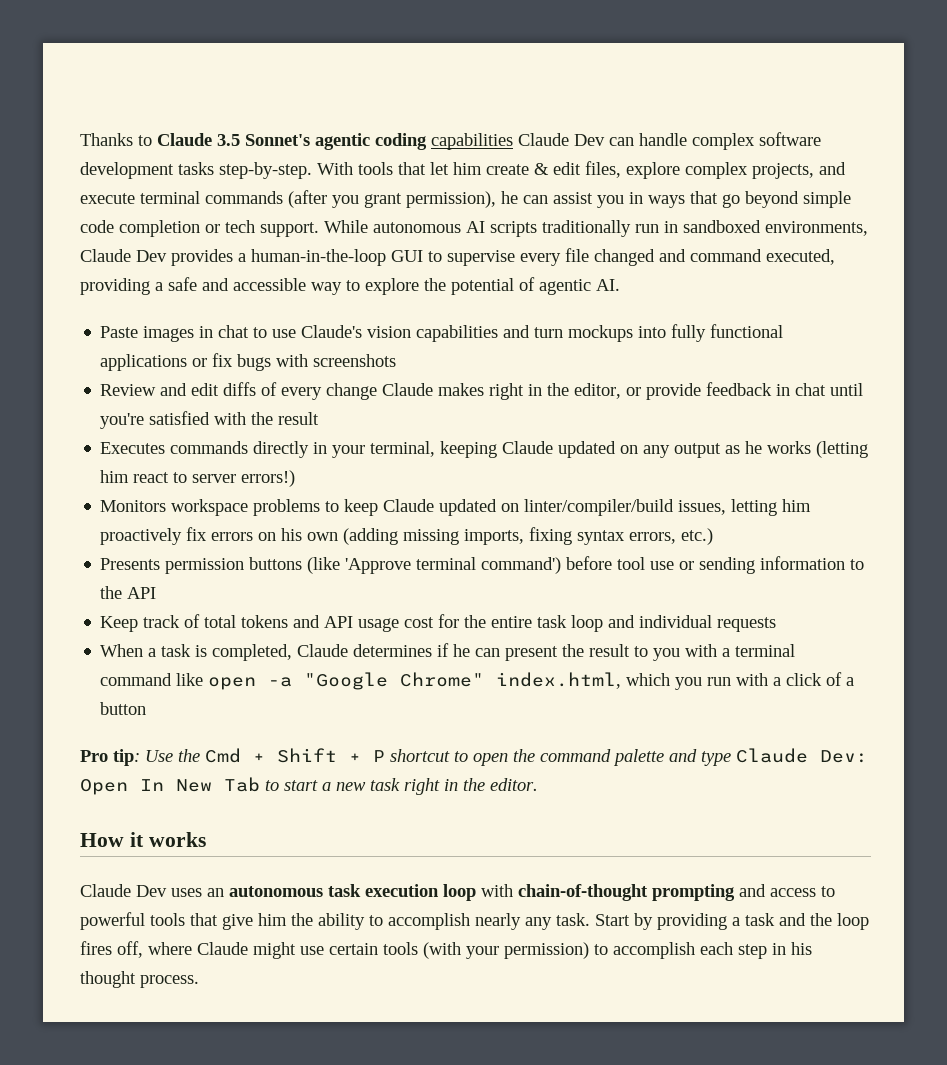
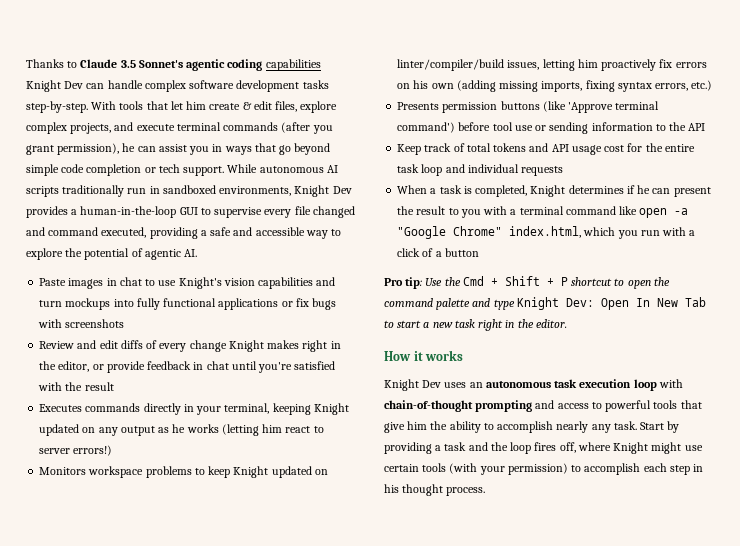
[518,133,569,146] Claude -> [26,80,61,92] Knight
[80,249,131,262] Claude -> [294,185,330,197] Knight
[301,325,363,338] Claude's -> [178,277,222,289] Knight's
[382,383,434,396] Claude -> [228,340,264,352] Knight
[502,441,554,454] Claude -> [313,403,349,415] Knight
[383,499,435,512] Claude -> [233,466,269,478] Knight
[297,644,349,657] Claude -> [530,185,566,197] Knight
[736,748,808,763] Claude -> [516,297,559,310] Knight
[80,884,131,897] Claude -> [384,379,419,391] Knight
[197,942,248,955] Claude -> [613,442,649,454] Knight

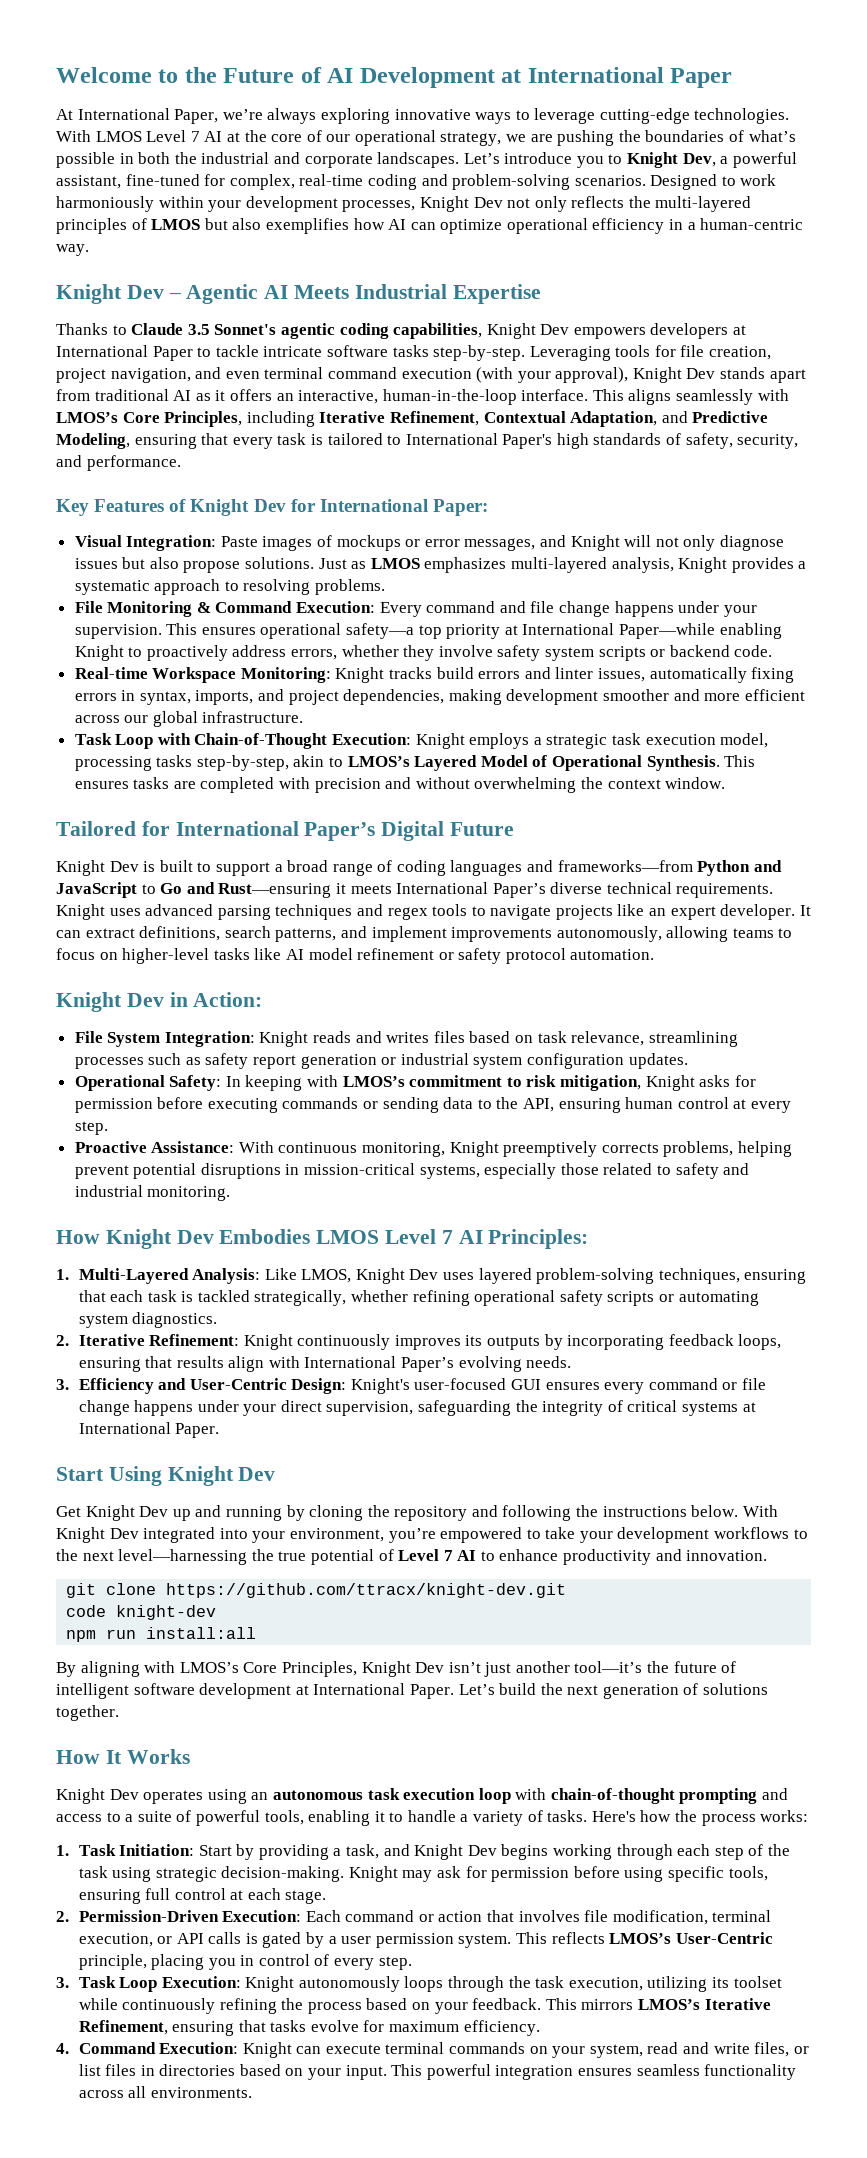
(26, 63) none -> [56,67,733,88] [56,108,790,124] [56,130,796,146] [56,152,797,168] [56,174,777,190] [56,196,752,212] [56,218,804,234] [56,244,89,256] [56,284,541,304] Welcome to the Future of AI Development at International Paper // At International Paper, we’re always exploring innovative ways to leverage cutting-edge technologies. With LMOS Level 7 AI at the core of our operational strategy, we are pushing the boundaries of what’s possible in both the industrial and corporate landscapes. Let’s introduce you to Knight Dev, a powerful assistant, fine-tuned for complex, real-time coding and problem-solving scenarios. Designed to work harmoniously within your development processes, Knight Dev not only reflects the multi-layered principles of LMOS but also exemplifies how AI can optimize operational efficiency in a human-centric way. // Knight Dev – Agentic AI Meets Industrial Expertise //
[265,59,321,71] [26,80,329,92] [26,101,338,113] [26,122,333,134] [26,143,331,155] [26,164,338,176] [26,185,352,197] [26,206,355,218] [26,227,342,239] [26,248,198,260] [39,277,336,289] [39,298,337,310] [38,319,125,328] [39,340,341,352] [39,361,336,373] [38,382,114,391] [39,403,349,415] [39,424,324,436] [39,445,113,456] [39,466,328,478] [397,59,707,71] [397,80,713,92] [397,101,660,113] [397,122,706,134] [397,143,695,155] [397,164,564,176] [397,185,711,197] [397,206,689,218] [397,226,696,239] [397,248,479,257] [384,276,670,289] [384,297,706,310] [384,319,567,331] [384,350,464,361] [384,379,467,391] capabilities Knight Dev can handle complex software development tasks step-by-step. With tools that let him create & edit files, explore complex projects, and execute terminal commands (after you grant permission), he can assist you in ways that go beyond simple code completion or tech support. While autonomous AI scripts traditionally run in sandboxed environments, Knight Dev provides a human-in-the-loop GUI to supervise every file changed and command executed, providing a safe and accessible way to explore the potential of agentic AI. // Paste images in chat to use Knight's vision capabilities and turn mockups into fully functional applications or fix bugs with screenshots // Review and edit diffs of every change Knight makes right in the editor, or provide feedback in chat until you're satisfied with the result // Executes commands directly in your terminal, keeping Knight updated on any output as he works (letting him react to server errors!) // Monitors workspace problems to keep Knight updated on linter/compiler/build issues, letting him proactively fix errors on his own (adding missing imports, fixing syntax errors, etc.) // Presents permission buttons (like 'Approve terminal command') before tool use or sending information to the API // Keep track of total tokens and API usage cost for the entire task loop and individual requests // When a task is completed, Knight determines if he can present the result to you with a terminal command like open -a "Google Chrome" index.html, which you run with a click of a button // Pro tip: Use the Cmd + Shift + P shortcut to open the command palette and type Knight Dev: Open In New Tab to start a new task right in the editor. // How it works // Knight Dev uses -> [393,323,747,339] [56,345,772,361] [56,367,806,383] [56,389,789,405] [56,411,769,427] [56,433,799,449] [56,455,181,471] [56,499,488,516] [74,535,784,551] [74,557,807,573] [74,579,386,595] [74,601,757,617] [74,623,782,639] [74,645,773,661] [74,667,795,683] [74,689,805,705] [74,711,304,727] [74,733,769,749] [74,755,756,771] [74,777,726,793] [56,821,515,841] [56,860,782,876] [56,882,774,898] [56,904,811,920] [56,926,793,942] [56,948,655,964] [56,992,263,1012] [74,1031,738,1047] [74,1053,688,1069] [74,1075,756,1091] [74,1097,791,1113] [74,1121,108,1135] [74,1141,793,1157] [74,1163,750,1179] [74,1185,231,1201] [56,1229,589,1249] [56,1268,807,1284] [78,1290,759,1306] [78,1312,218,1328] [56,1334,782,1350] [78,1356,572,1372] [56,1378,766,1394] [78,1400,756,1416] [78,1422,220,1438] [56,1466,276,1486] [56,1505,778,1521] [56,1527,808,1543] [56,1549,768,1565] [66,1583,567,1598] [66,1605,217,1620] [66,1627,257,1642] [56,1661,737,1677] [56,1683,769,1699] [56,1705,119,1721] [56,1749,190,1764] [56,1788,247,1804] capabilities, Knight Dev empowers developers at International Paper to tackle intricate software tasks step-by-step. Leveraging tools for file creation, project navigation, and even terminal command execution (with your approval), Knight Dev stands apart from traditional AI as it offers an interactive, human-in-the-loop interface. This aligns seamlessly with LMOS’s Core Principles, including Iterative Refinement, Contextual Adaptation, and Predictive Modeling, ensuring that every task is tailored to International Paper's high standards of safety, security, and performance. // Key Features of Knight Dev for International Paper: // Visual Integration: Paste images of mockups or error messages, and Knight will not only diagnose issues but also propose solutions. Just as LMOS emphasizes multi-layered analysis, Knight provides a systematic approach to resolving problems. // File Monitoring & Command Execution: Every command and file change happens under your supervision. This ensures operational safety—a top priority at International Paper—while enabling Knight to proactively address errors, whether they involve safety system scripts or backend code. // Real-time Workspace Monitoring: Knight tracks build errors and linter issues, automatically fixing errors in syntax, imports, and project dependencies, making development smoother and more efficient across our global infrastructure. // Task Loop with Chain-of-Thought Execution: Knight employs a strategic task execution model, processing tasks step-by-step, akin to LMOS’s Layered Model of Operational Synthesis. This ensures tasks are completed with precision and without overwhelming the context window. // Tailored for International Paper’s Digital Future // Knight Dev is built to support a broad range of coding languages and frameworks—from Python and JavaScript to Go and Rust—ensuring it meets International Paper’s diverse technical requirements. Knight uses advanced parsing techniques and regex tools to navigate projects like an expert developer. It can extract definitions, search patterns, and implement improvements autonomously, allowing teams to focus on higher-level tasks like AI model refinement or safety protocol automation. // Knight Dev in Action: // File System Integration: Knight reads and writes files based on task relevance, streamlining processes such as safety report generation or industrial system configuration updates. // Operational Safety: In keeping with LMOS’s commitment to risk mitigation, Knight asks for permission before executing commands or sending data to the API, ensuring human control at every step. // Proactive Assistance: With continuous monitoring, Knight preemptively corrects problems, helping prevent potential disruptions in mission-critical systems, especially those related to safety and industrial monitoring. // How Knight Dev Embodies LMOS Level 7 AI Principles: // 1. Multi-Layered Analysis: Like LMOS, Knight Dev uses layered problem-solving techniques, ensuring that each task is tackled strategically, whether refining operational safety scripts or automating system diagnostics. // 2. Iterative Refinement: Knight continuously improves its outputs by incorporating feedback loops, ensuring that results align with International Paper’s evolving needs. // 3. Efficiency and User-Centric Design: Knight's user-focused GUI ensures every command or file change happens under your direct supervision, safeguarding the integrity of critical systems at International Paper. // Start Using Knight Dev // Get Knight Dev up and running by cloning the repository and following the instructions below. With Knight Dev integrated into your environment, you’re empowered to take your development workflows to the next level—harnessing the true potential of Level 7 AI to enhance productivity and innovation. // git clone https://github.com/ttracx/knight-dev.git // code knight-dev // npm run install:all // By aligning with LMOS’s Core Principles, Knight Dev isn’t just another tool—it’s the future of intelligent software development at International Paper. Let’s build the next generation of solutions together. // How It Works // Knight Dev operates using
[605,400,702,412] [384,421,680,433] [384,442,703,454] [384,463,704,475] [384,484,486,496] powerful tools that give him the ability to accomplish nearly any task. Start by providing a task and the loop fires off, where Knight might use certain tools (with your permission) to accomplish each step in his thought process. -> [125,1810,809,1826] [56,1844,790,1860] [78,1866,768,1882] [78,1888,327,1904] [56,1910,772,1925] [78,1932,773,1948] [78,1954,412,1970] [56,1976,782,1992] [78,1998,771,2014] [78,2020,540,2036] [56,2042,809,2058] [78,2064,797,2080] [78,2086,252,2098] a suite of powerful tools, enabling it to handle a variety of tasks. Here's how the process works: // 1. Task Initiation: Start by providing a task, and Knight Dev begins working through each step of the task using strategic decision-making. Knight may ask for permission before using specific tools, ensuring full control at each stage. // 2. Permission-Driven Execution: Each command or action that involves file modification, terminal execution, or API calls is gated by a user permission system. This reflects LMOS’s User-Centric principle, placing you in control of every step. // 3. Task Loop Execution: Knight autonomously loops through the task execution, utilizing its toolset while continuously refining the process based on your feedback. This mirrors LMOS’s Iterative Refinement, ensuring that tasks evolve for maximum efficiency. // 4. Command Execution: Knight can execute terminal commands on your system, read and write files, or list files in directories based on your input. This powerful integration ensures seamless functionality across all environments.

